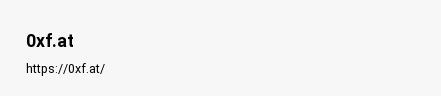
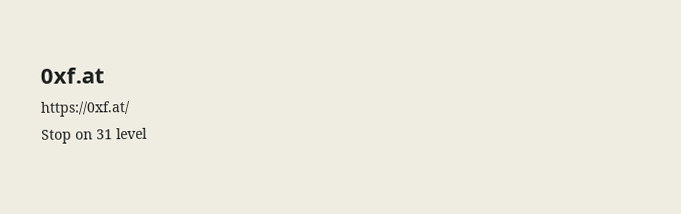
(105, 69) none -> [41,127,148,144] // Stop on 31 level

